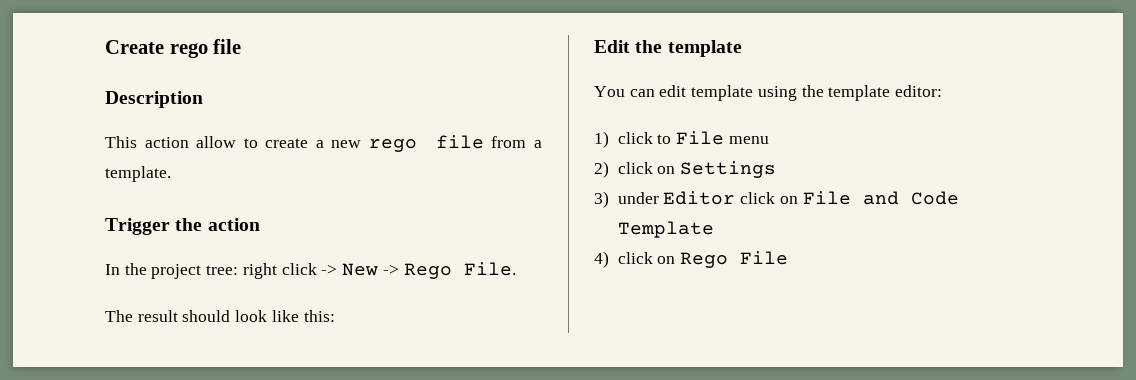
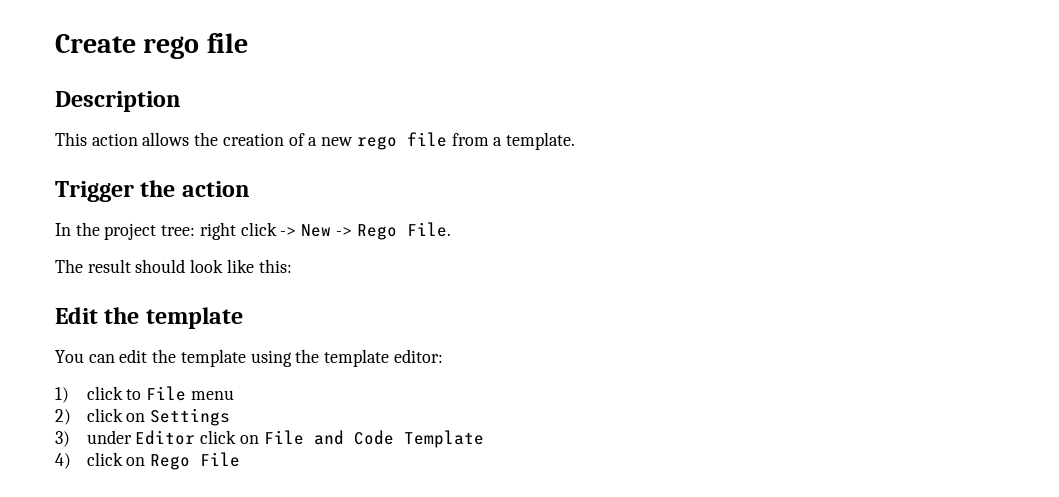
[196,136,309,148] allow to create -> [142,132,305,146] allows the creation of
(687, 91) none -> [152,349,177,363] the

